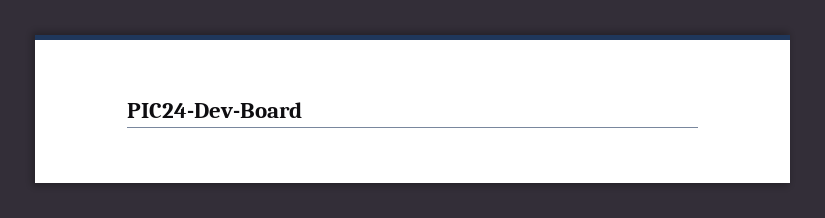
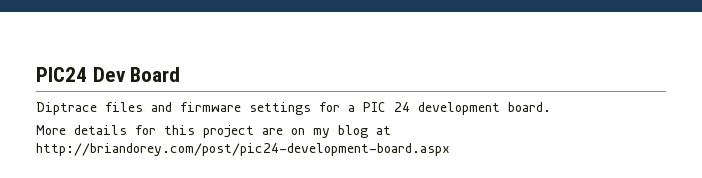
[127,102,302,118] PIC24-Dev-Board -> [36,67,181,82] [36,102,551,115] [36,125,391,138] [36,143,450,156] PIC24 Dev Board // Diptrace files and firmware settings for a PIC 24 development board. // More details for this project are on my blog at http://briandorey.com/post/pic24-development-board.aspx

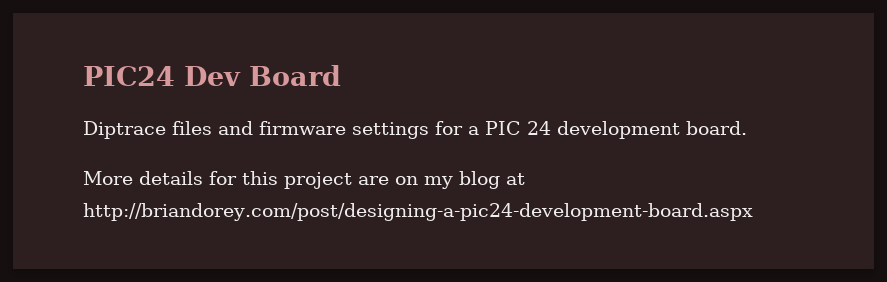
[36,143,450,156] http://briandorey.com/post/pic24-development-board.aspx -> [83,203,753,221] http://briandorey.com/post/designing-a-pic24-development-board.aspx

